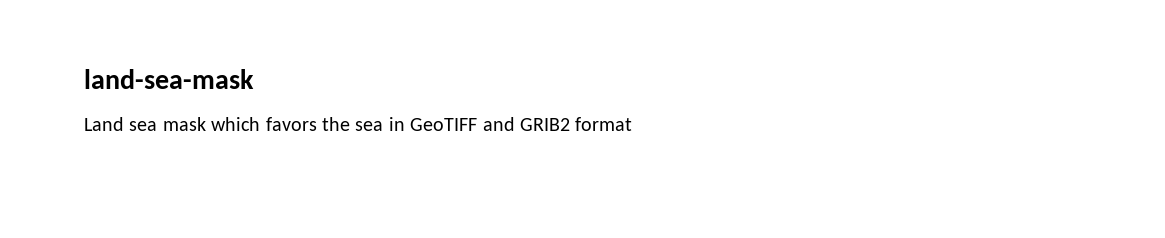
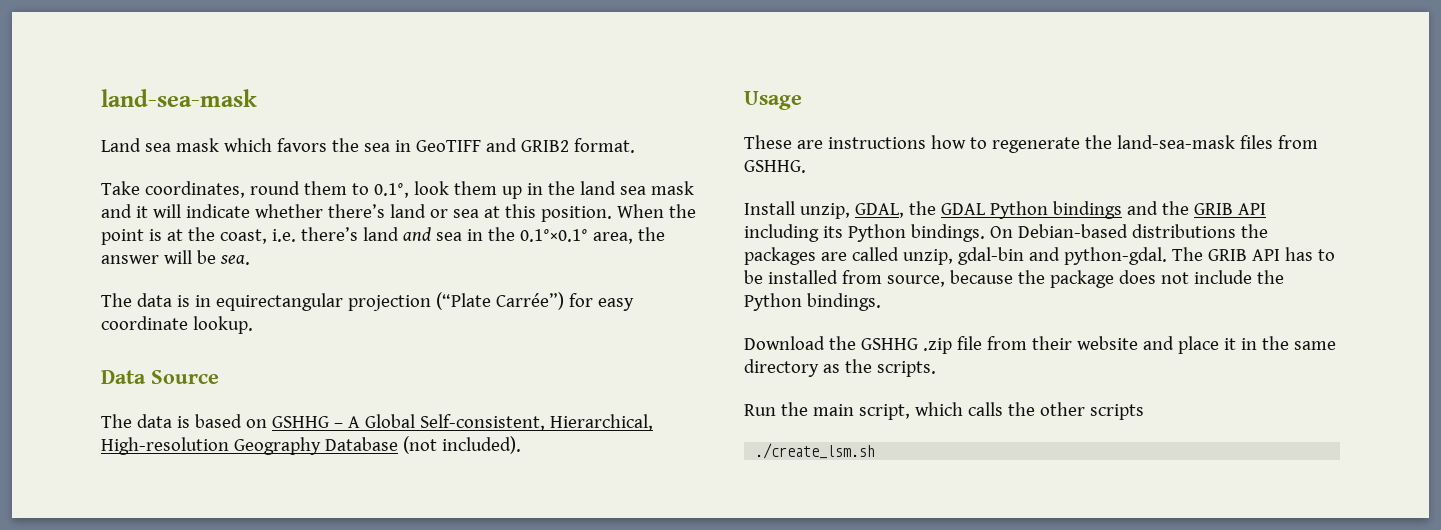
[575,117,633,131] format -> [573,138,635,153] [101,181,694,199] [101,204,696,222] [101,227,665,245] [101,250,250,265] [101,292,634,311] [101,316,253,334] [101,370,219,384] [101,414,653,431] [101,436,521,455] [744,91,802,110] [744,135,1318,153] [744,160,806,173] [744,201,1266,219] [744,224,1268,242] [744,247,1335,265] [744,270,1284,288] [744,293,881,311] [744,336,1336,354] [744,359,936,377] [744,402,1144,420] [755,443,876,459] format. // Take coordinates, round them to 0.1°, look them up in the land sea mask and it will indicate whether there’s land or sea at this position. When the point is at the coast, i.e. there’s land and sea in the 0.1°×0.1° area, the answer will be sea. // The data is in equirectangular projection (“Plate Carrée”) for easy coordinate lookup. // Data Source // The data is based on GSHHG – A Global Self-consistent, Hierarchical, High-resolution Geography Database (not included). // Usage // These are instructions how to regenerate the land-sea-mask files from GSHHG. // Install unzip, GDAL, the GDAL Python bindings and the GRIB API including its Python bindings. On Debian-based distributions the packages are called unzip, gdal-bin and python-gdal. The GRIB API has to be installed from source, because the package does not include the Python bindings. // Download the GSHHG .zip file from their website and place it in the same directory as the scripts. // Run the main script, which calls the other scripts // ./create_lsm.sh

